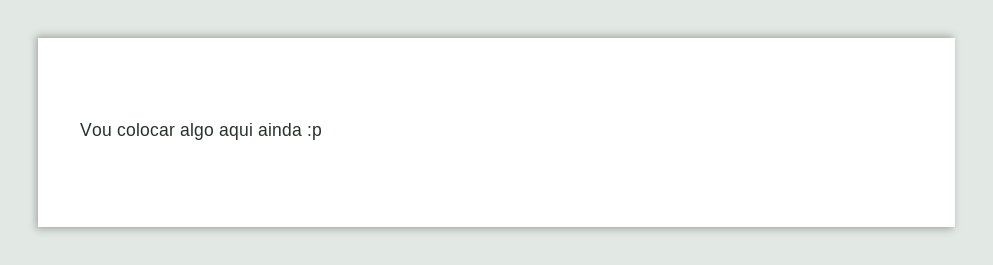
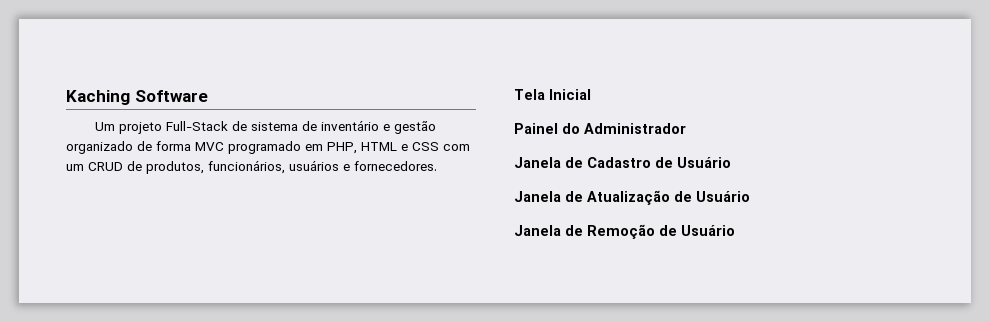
[80,123,322,140] Vou colocar algo aqui ainda :p -> [66,90,208,105] [94,120,436,134] [66,141,470,154] [66,160,437,174] [514,89,591,100] [514,123,686,134] [514,157,731,168] [514,190,750,205] [514,224,735,239] Kaching Software // Um projeto Full-Stack de sistema de inventário e gestão organizado de forma MVC programado em PHP, HTML e CSS com um CRUD de produtos, funcionários, usuários e fornecedores. // Tela Inicial // Painel do Administrador // Janela de Cadastro de Usuário // Janela de Atualização de Usuário // Janela de Remoção de Usuário

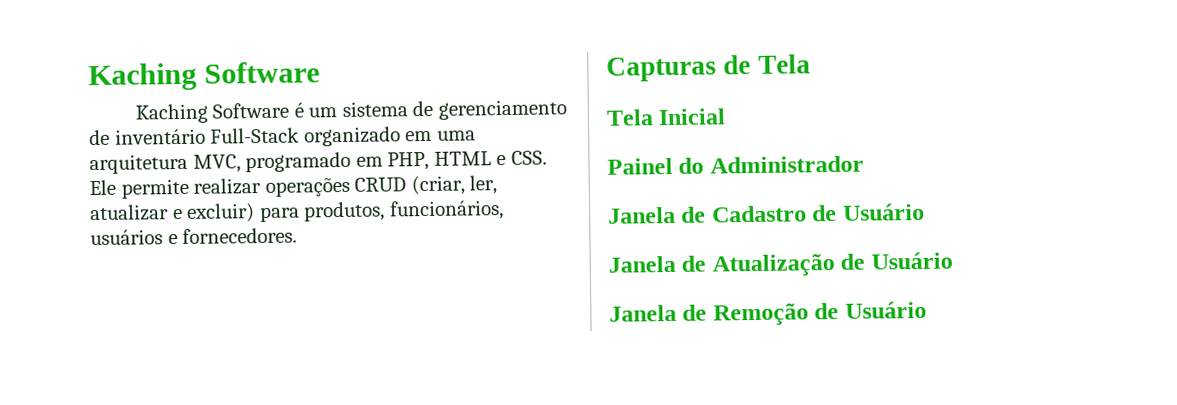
[94,120,436,134] [66,141,224,154] Um projeto Full-Stack de sistema de inventário e gestão organizado de forma MVC -> [134,99,567,124] [89,126,476,147] [89,153,241,175] Kaching Software é um sistema de gerenciamento de inventário Full-Stack organizado em uma arquitetura MVC,
[412,142,470,151] [66,161,142,171] CSS com um CRUD de -> [510,150,547,165] [89,175,498,199] [89,203,300,223] CSS. Ele permite realizar operações CRUD (criar, ler, atualizar e excluir) para
(437, 166) none -> [606,54,811,82] // Capturas de Tela

